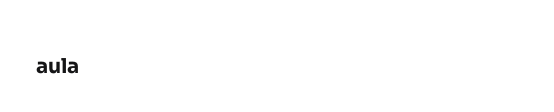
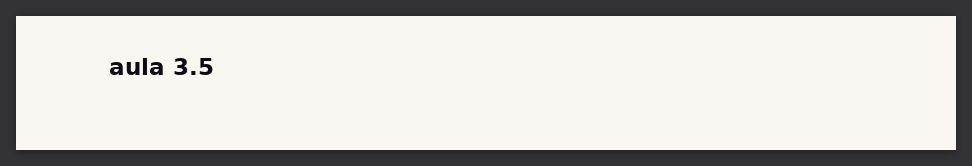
(79, 66) none -> [173,58,214,75] 3.5

